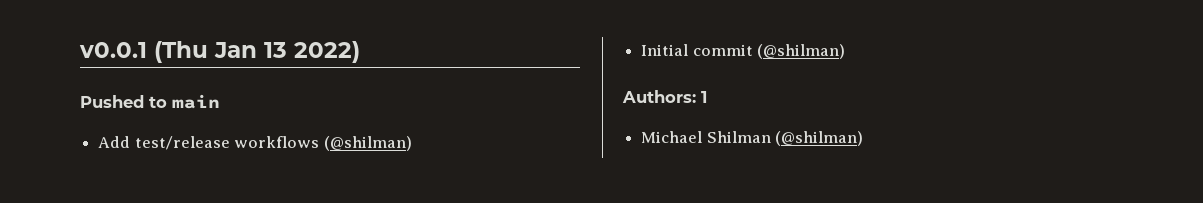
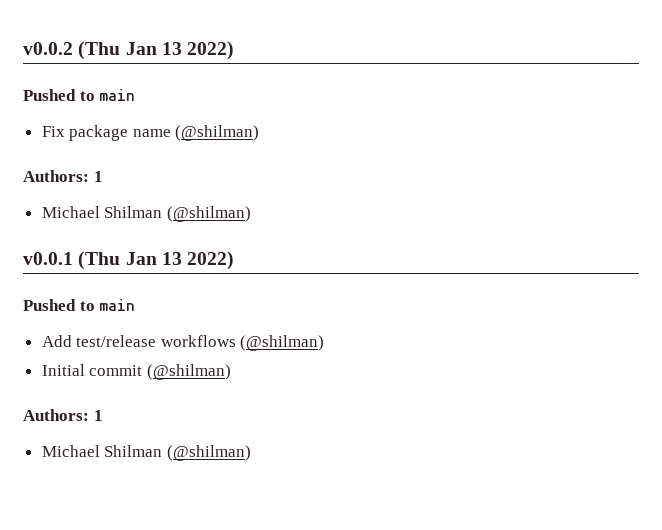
(79, 50) none -> [23,41,235,60] [23,89,136,101] [41,125,260,141] [23,170,103,182] [41,206,251,222] v0.0.2 (Thu Jan 13 2022) // Pushed to main // Fix package name (@shilman) // Authors: 1 // Michael Shilman (@shilman) //

